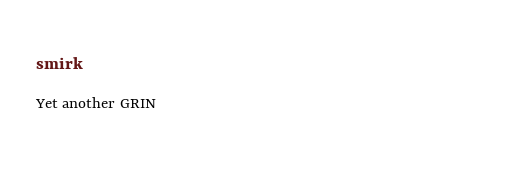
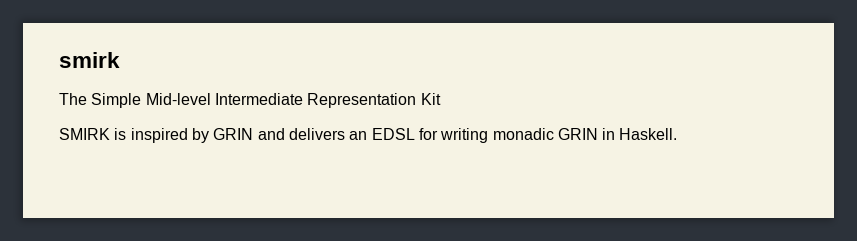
[35,97,156,108] Yet another GRIN -> [59,93,441,108] [59,128,678,143] The Simple Mid-level Intermediate Representation Kit // SMIRK is inspired by GRIN and delivers an EDSL for writing monadic GRIN in Haskell.

